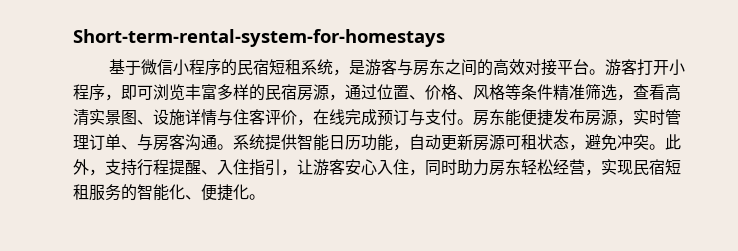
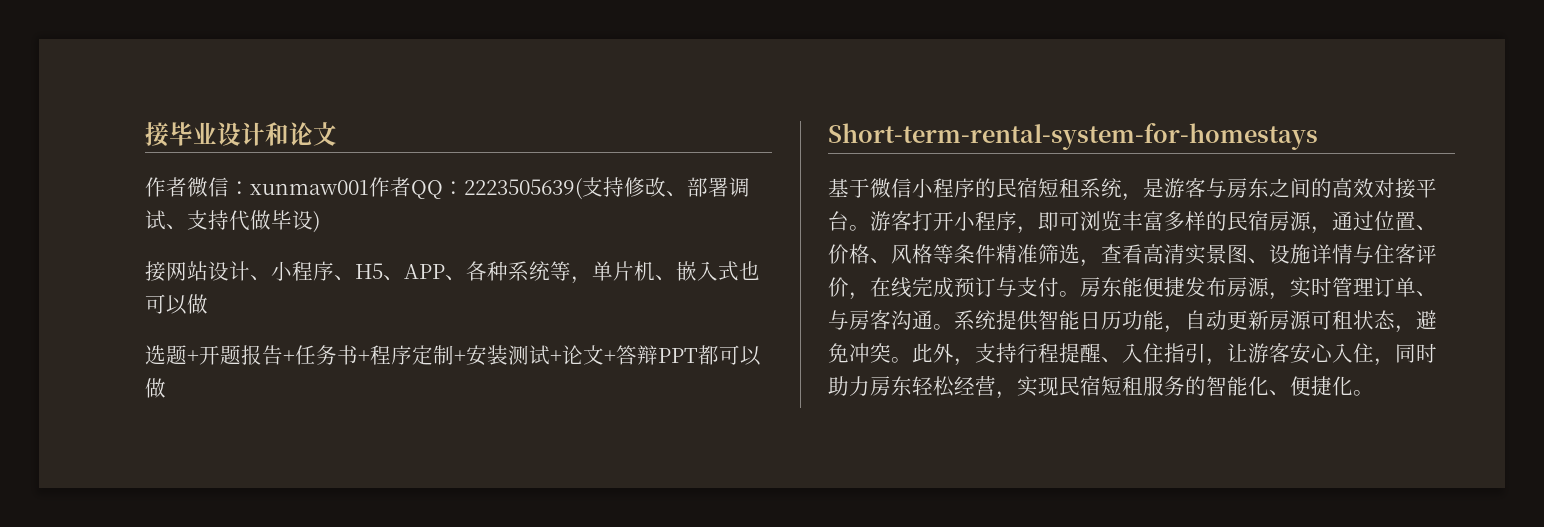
(73, 38) none -> [145,122,337,147] [145,177,750,200] [145,210,320,233] [145,261,760,284] [145,294,208,315] [145,345,761,366] [145,378,166,398] 接毕业设计和论文 // 作者微信：xunmaw001作者QQ：2223505639(支持修改、部署调试、支持代做毕设) // 接网站设计、小程序、H5、APP、各种系统等，单片机、嵌入式也可以做 // 选题+开题报告+任务书+程序定制+安装测试+论文+答辩PPT都可以做 //

